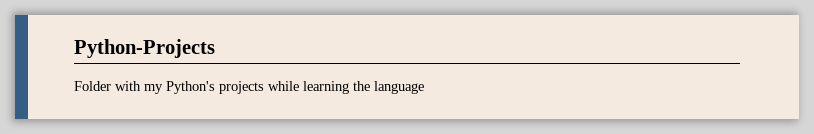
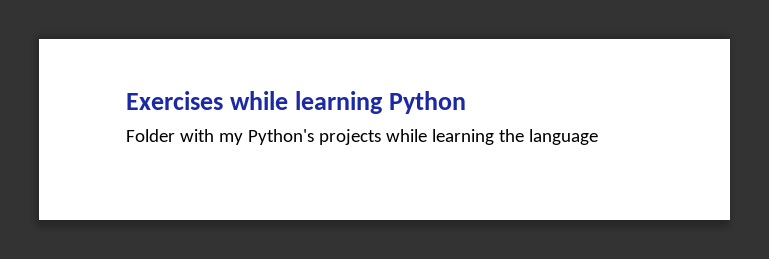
[74,39,215,58] Python-Projects -> [126,91,467,114] Exercises while learning Python

